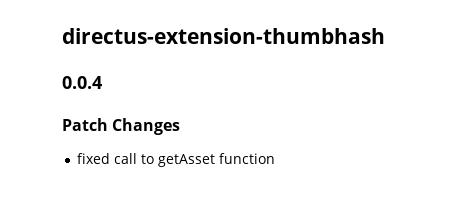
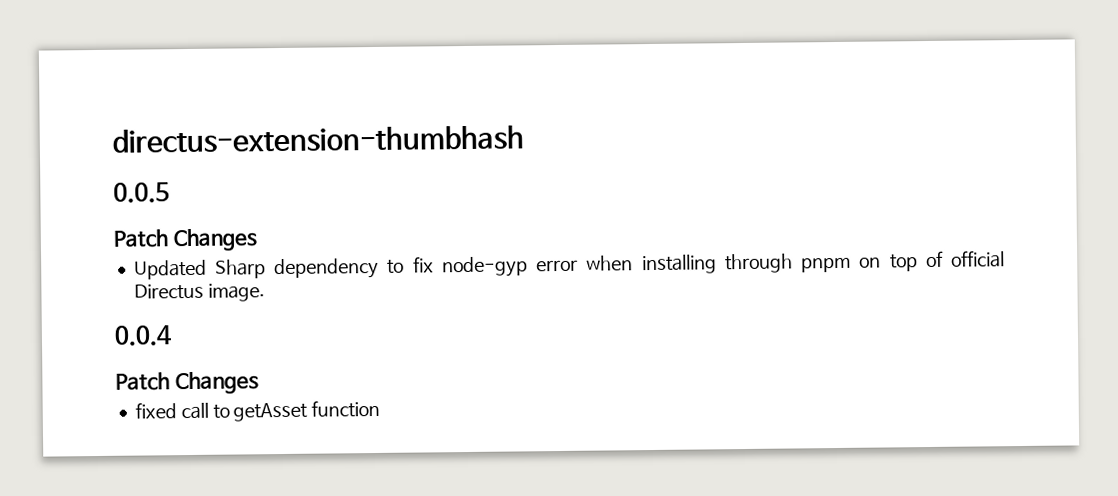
(385, 36) none -> [113,182,170,203] [113,228,258,252] [133,250,1005,280] [133,283,265,302] // 0.0.5 // Patch Changes // Updated Sharp dependency to fix node-gyp error when installing through pnpm on top of official Directus image.

